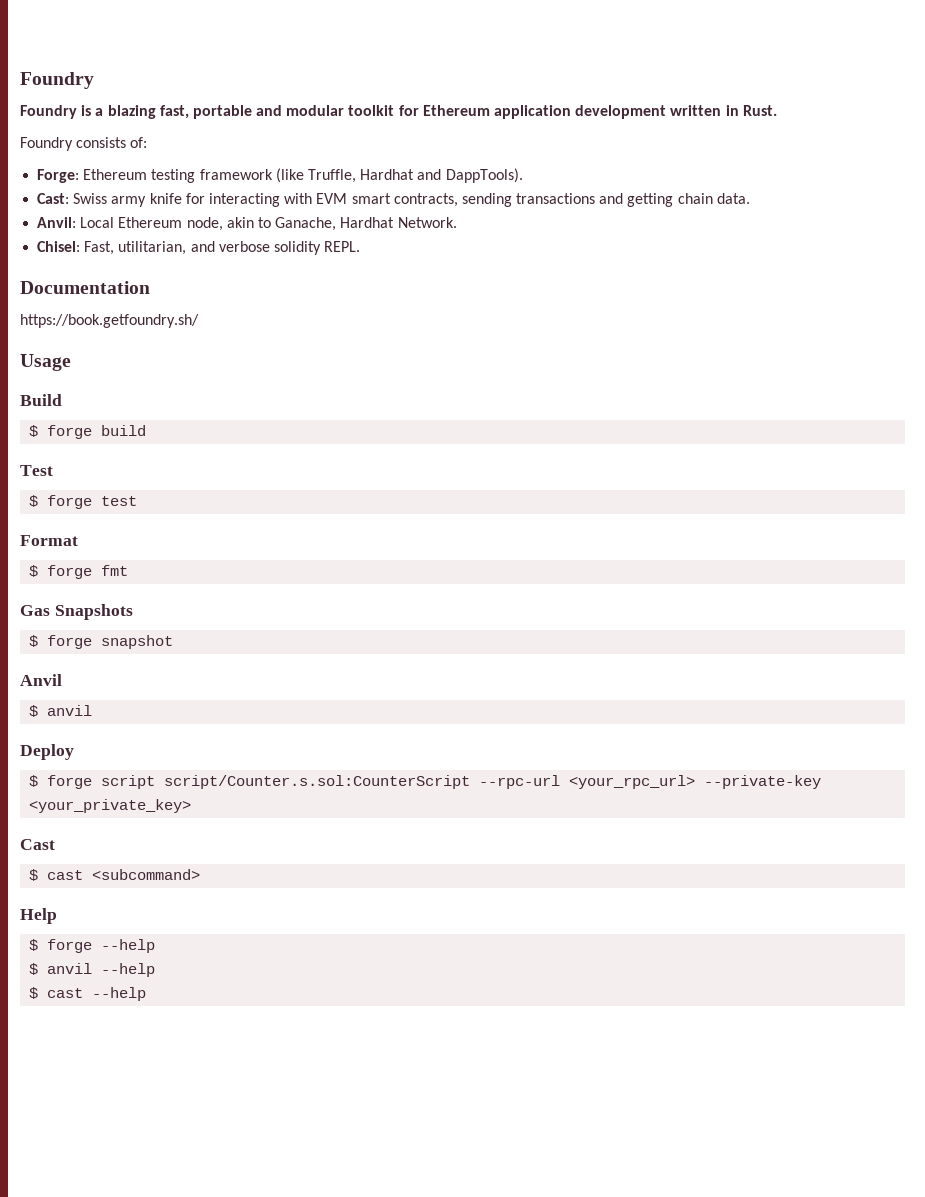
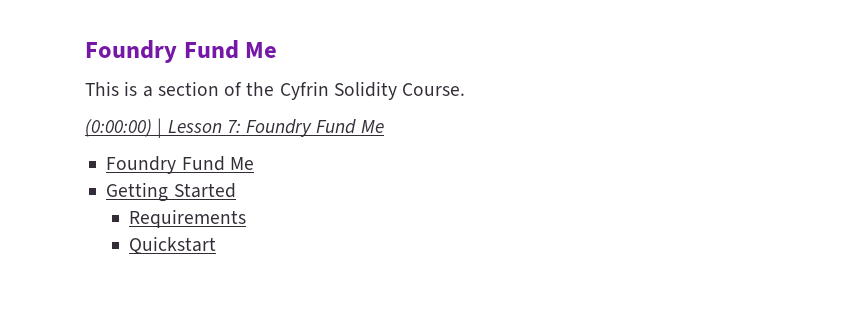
[20,72,94,89] [20,105,777,119] [20,137,148,151] [37,168,523,183] [37,193,750,207] [37,217,457,231] [37,241,361,255] [20,281,150,294] [20,314,199,328] [20,354,71,371] [20,394,62,406] [29,425,147,439] [20,465,53,476] [29,495,138,509] [20,535,78,546] [29,565,129,579] [20,604,133,620] [29,635,174,649] [20,674,62,686] [29,705,93,717] [20,744,74,760] [29,775,822,789] [29,799,192,813] [20,839,55,850] [29,869,201,881] [20,908,57,924] [29,939,156,953] [29,963,156,977] [29,987,147,1001] Foundry // Foundry is a blazing fast, portable and modular toolkit for Ethereum application development written in Rust. // Foundry consists of: // Forge: Ethereum testing framework (like Truffle, Hardhat and DappTools). // Cast: Swiss army knife for interacting with EVM smart contracts, sending transactions and getting chain data. // Anvil: Local Ethereum node, akin to Ganache, Hardhat Network. // Chisel: Fast, utilitarian, and verbose solidity REPL. // Documentation // https://book.getfoundry.sh/ // Usage // Build // $ forge build // Test // $ forge test // Format // $ forge fmt // Gas Snapshots // $ forge snapshot // Anvil // $ anvil // Deploy // $ forge script script/Counter.s.sol:CounterScript --rpc-url <your_rpc_url> --private-key <your_private_key> // Cast // $ cast <subcommand> // Help // $ forge --help // $ anvil --help // $ cast --help -> [85,40,278,63] [85,81,466,100] [85,118,384,138] [106,156,254,174] [106,182,236,202] [129,209,247,228] [129,236,217,254] Foundry Fund Me // This is a section of the Cyfrin Solidity Course. // (0:00:00) | Lesson 7: Foundry Fund Me // Foundry Fund Me // Getting Started // Requirements // Quickstart

